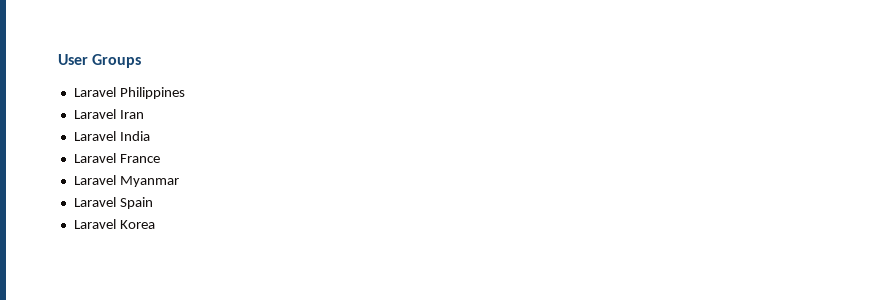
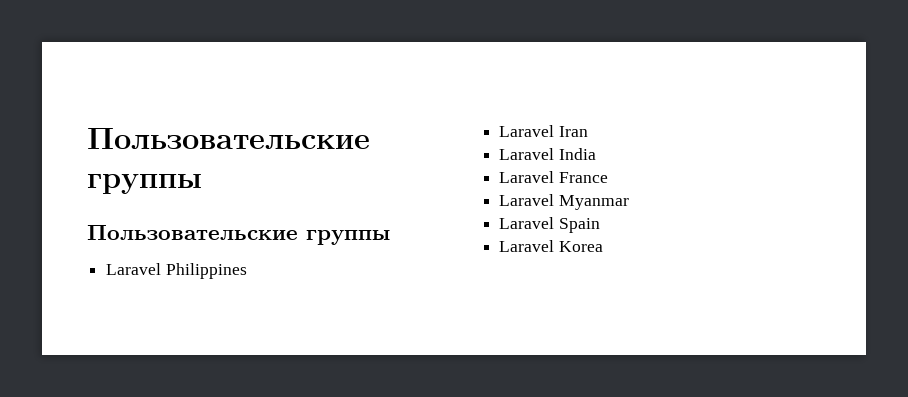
[58,54,142,68] User Groups -> [87,128,370,149] [87,174,202,194] [87,225,390,245] Пользовательские группы // Пользовательские группы

